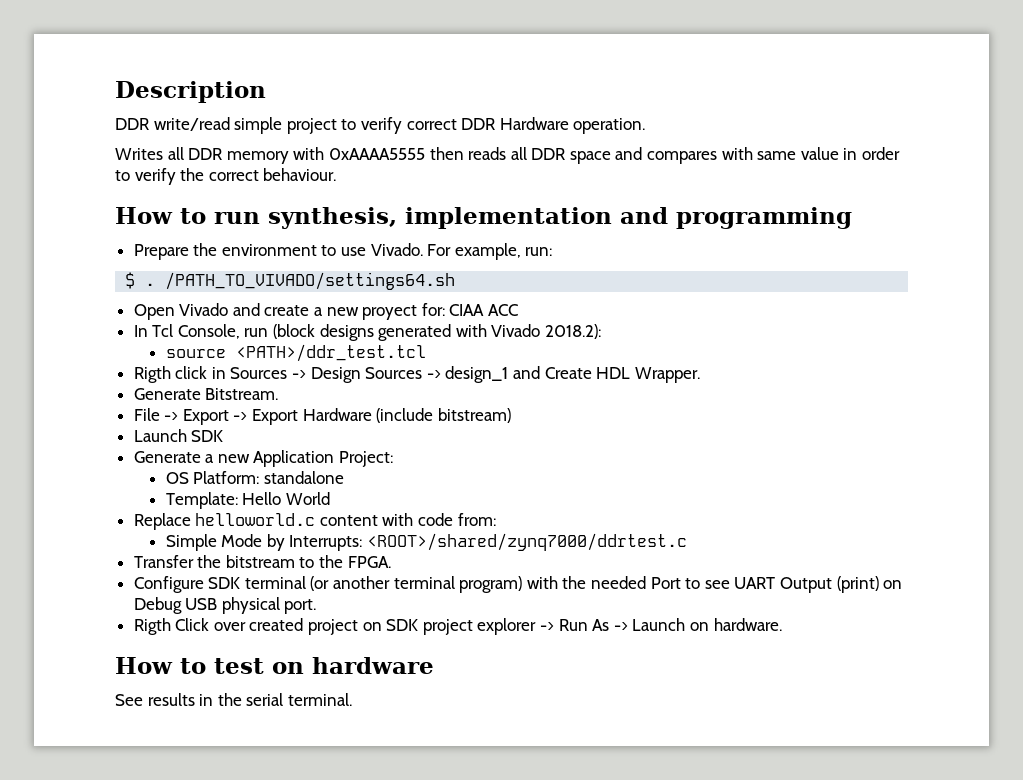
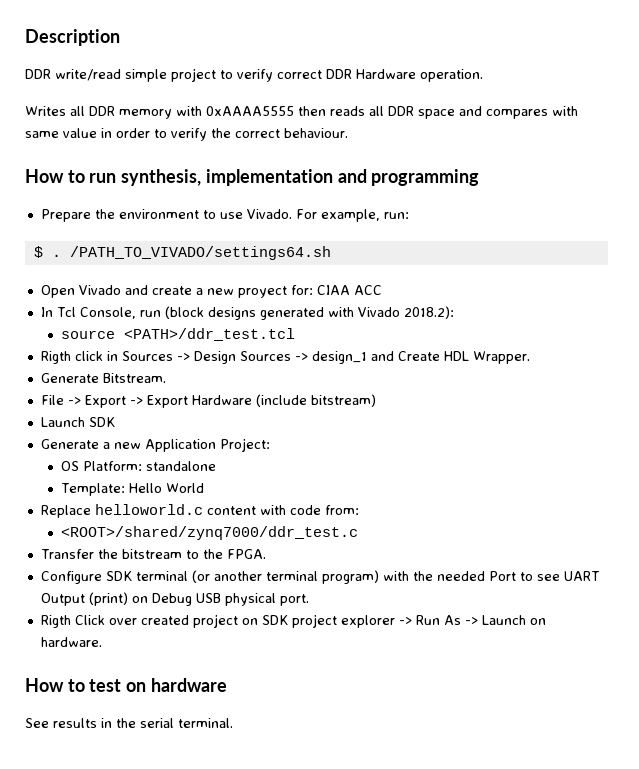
[165,533,687,551] Simple Mode by Interrupts: <ROOT>/shared/zynq7000/ddrtest.c -> [60,526,358,540] <ROOT>/shared/zynq7000/ddr_test.c

